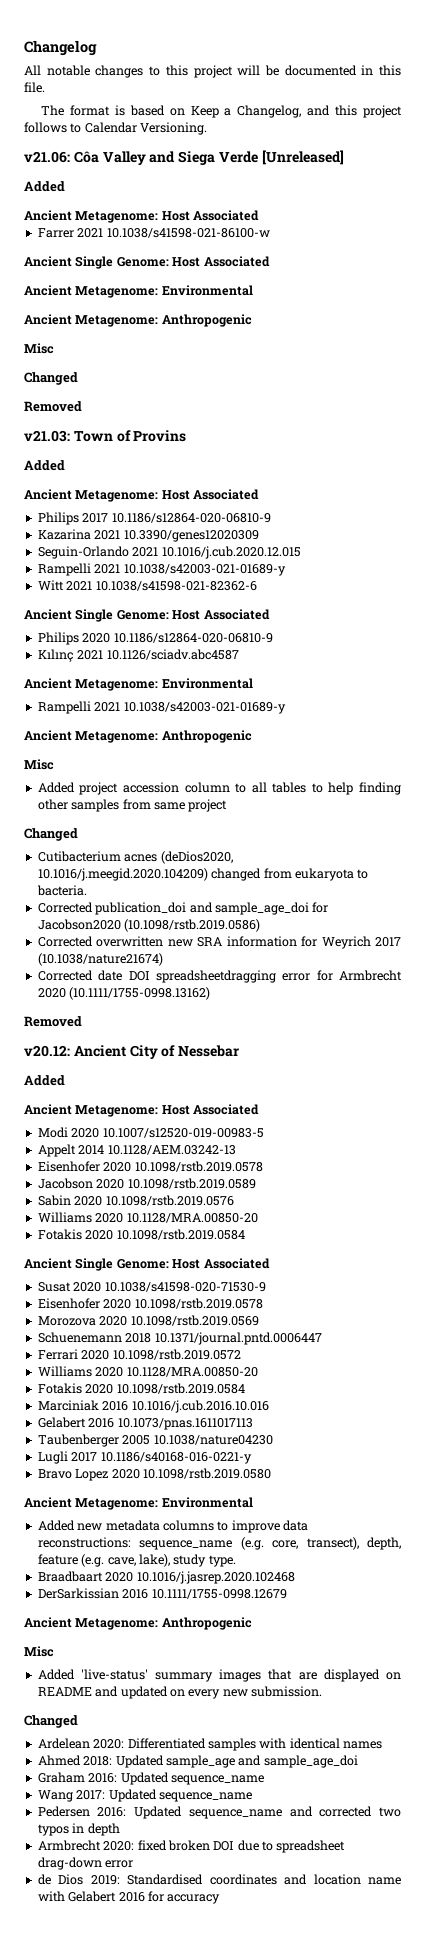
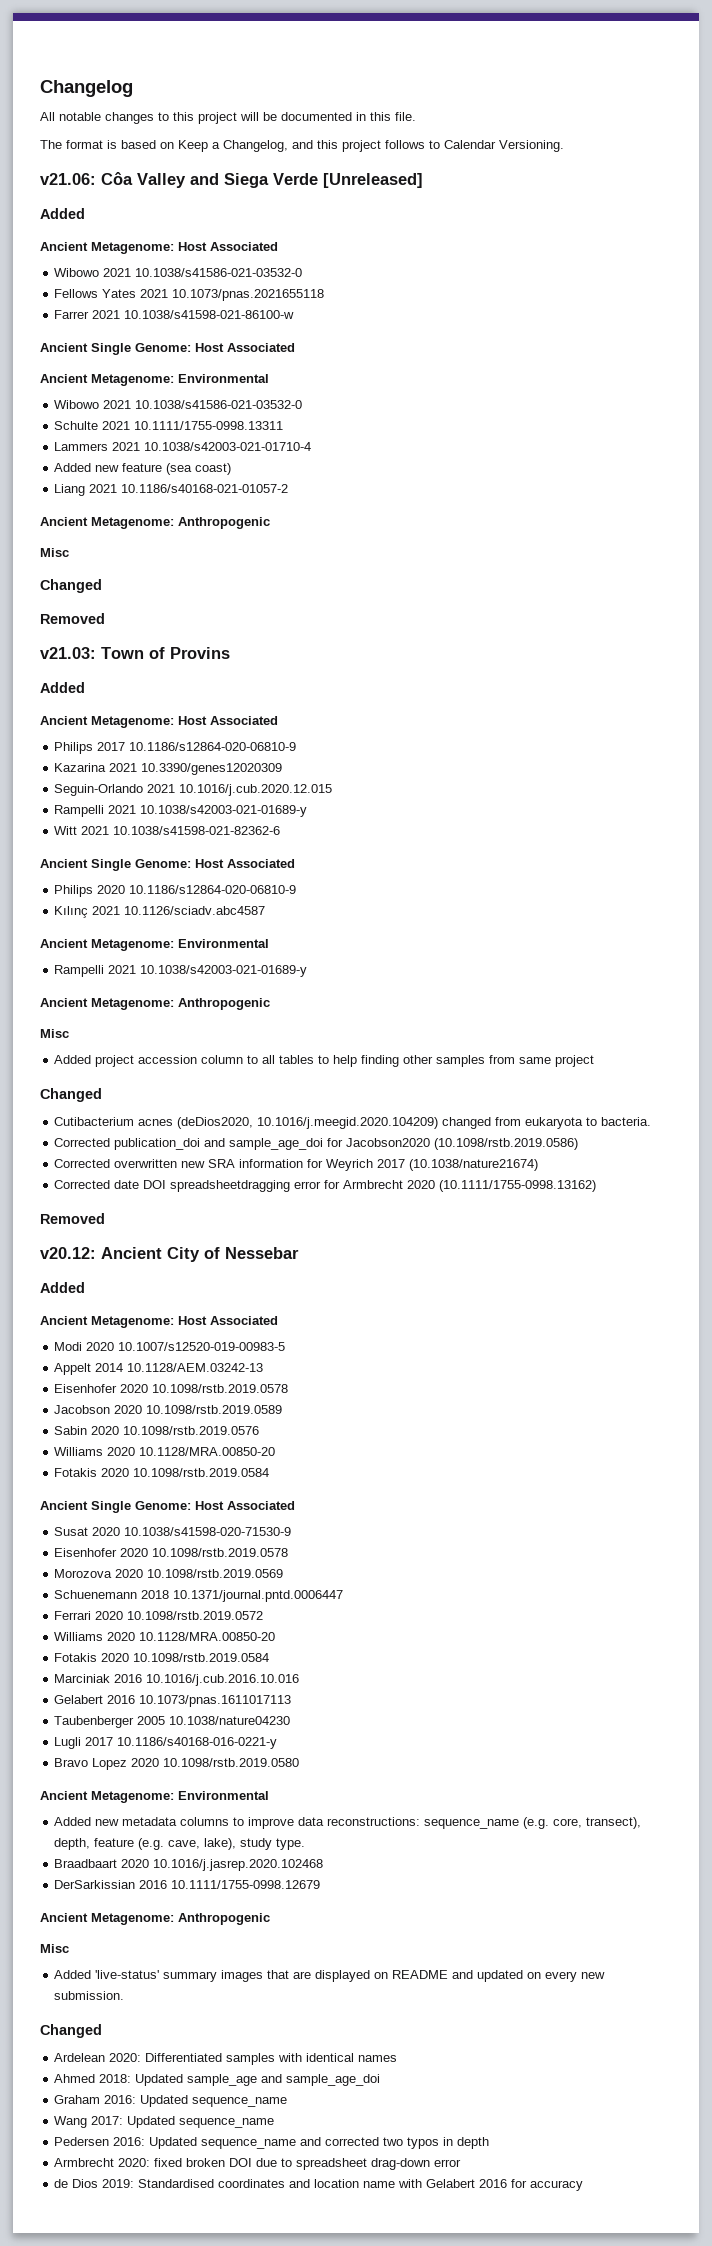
(260, 215) none -> [54,268,303,277] [54,289,325,301] // Wibowo 2021 10.1038/s41586-021-03532-0 // Fellows Yates 2021 10.1073/pnas.2021655118
(253, 290) none -> [54,400,303,409] [54,421,284,430] [54,442,312,451] [54,463,232,475] [54,484,289,496] // Wibowo 2021 10.1038/s41586-021-03532-0 // Schulte 2021 10.1111/1755-0998.13311 // Lammers 2021 10.1038/s42003-021-01710-4 // Added new feature (sea coast) // Liang 2021 10.1186/s40168-021-01057-2

